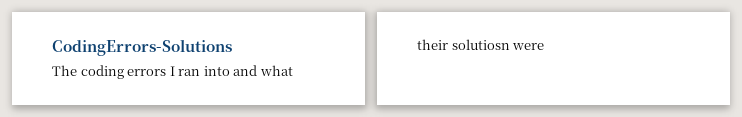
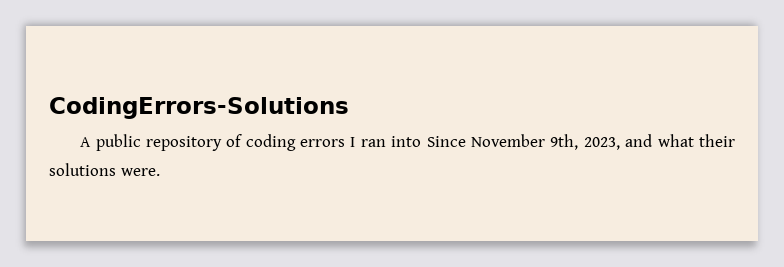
[52,65,77,76] The -> [80,134,243,151] A public repository of
(230, 71) none -> [426,134,620,150] Since November 9th, 2023,
[451,39,545,50] solutiosn were -> [49,163,160,176] solutions were.

